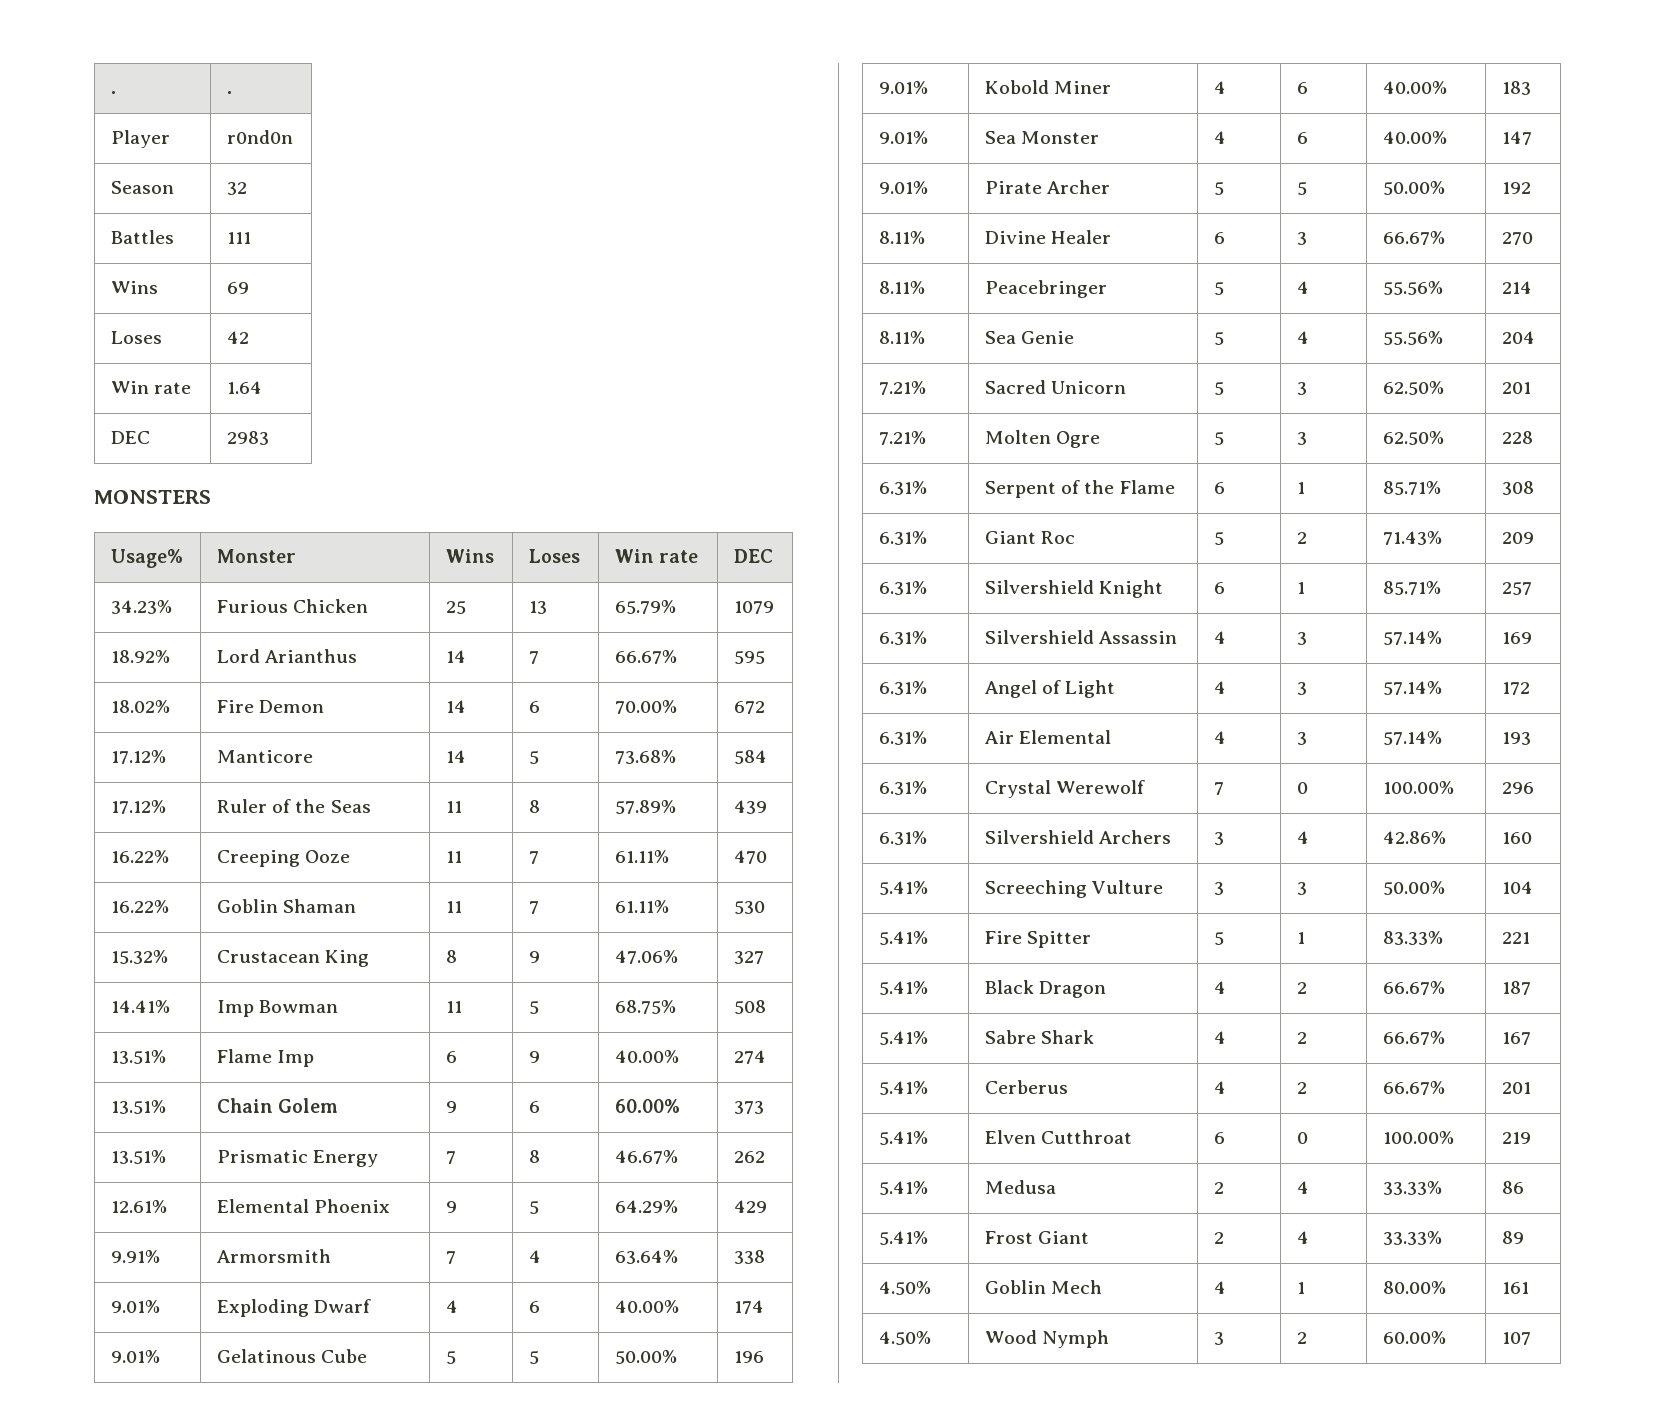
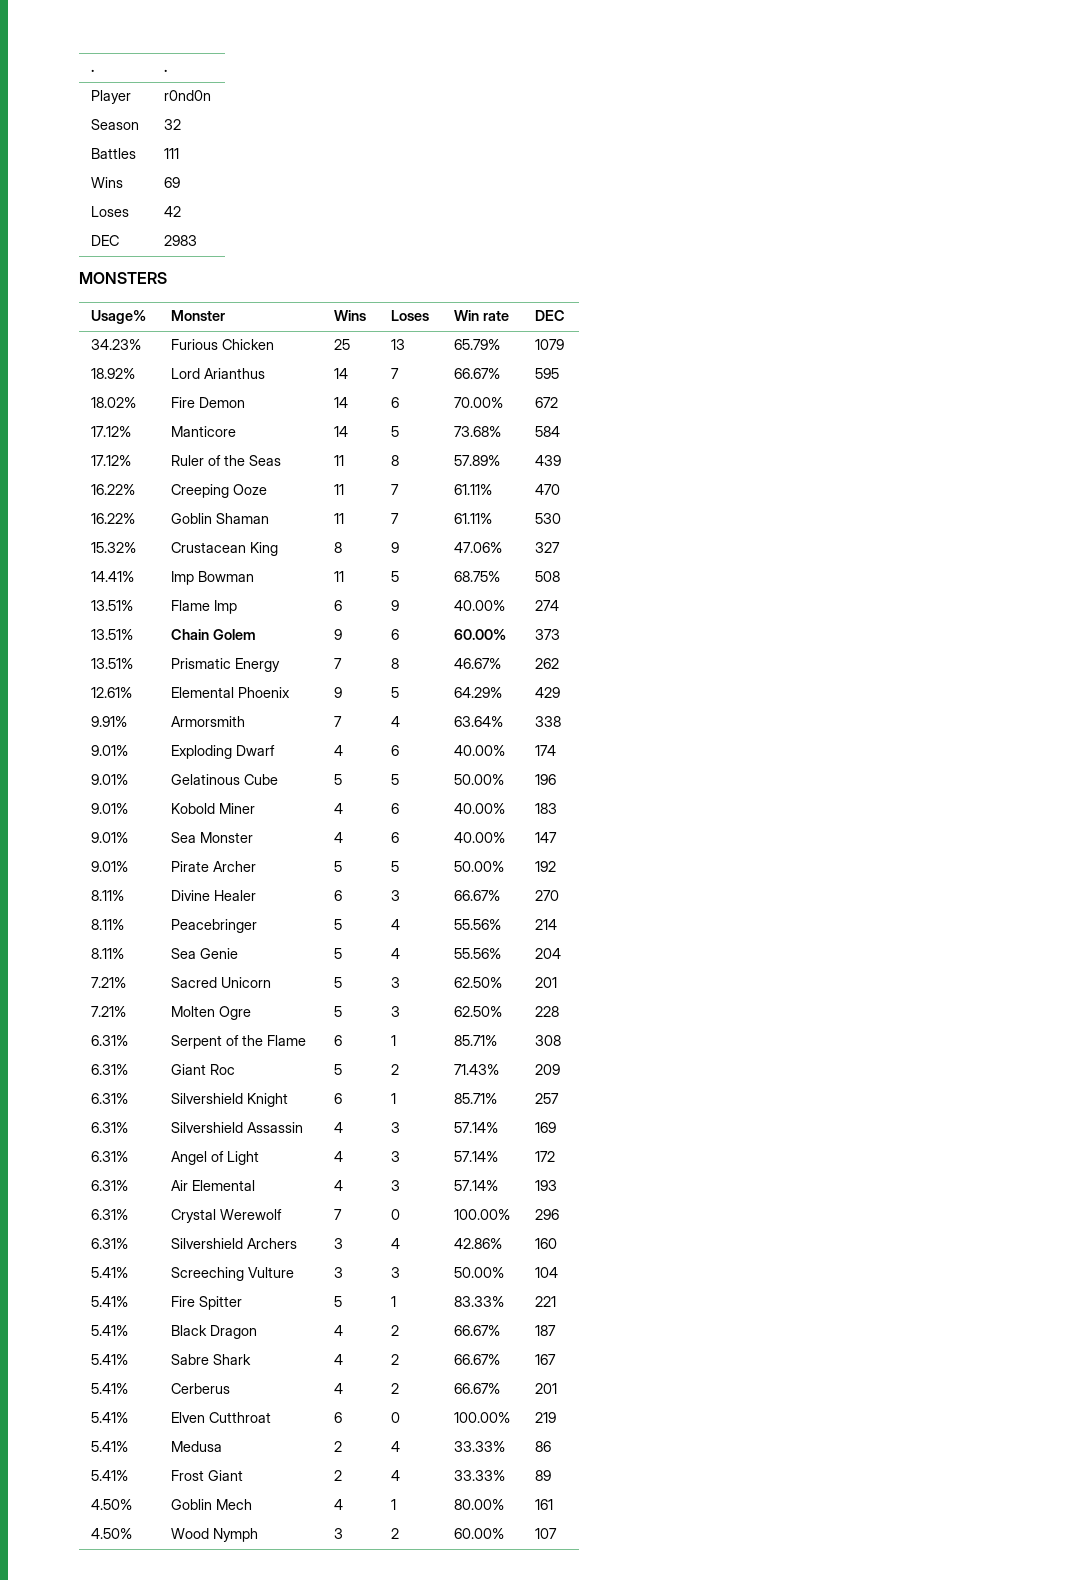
[110,381,192,394] [226,381,262,394] // Win rate | 1.64 -> (182, 211) none

